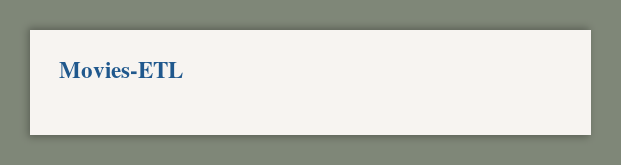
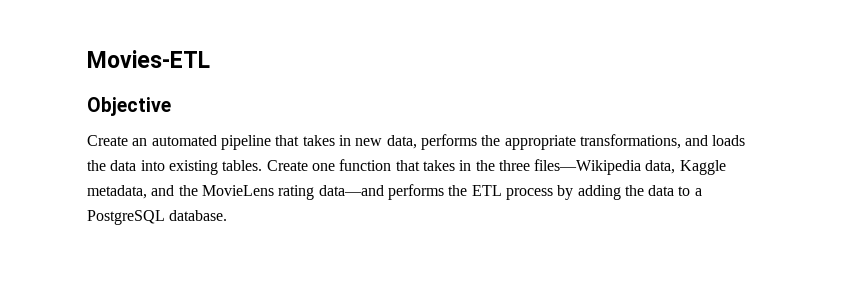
(183, 70) none -> [87,97,171,116] [87,134,746,150] [87,159,726,175] [87,184,702,200] [87,210,228,225] // Objective // Create an automated pipeline that takes in new data, performs the appropriate transformations, and loads the data into existing tables. Create one function that takes in the three files—Wikipedia data, Kaggle metadata, and the MovieLens rating data—and performs the ETL process by adding the data to a PostgreSQL database.

